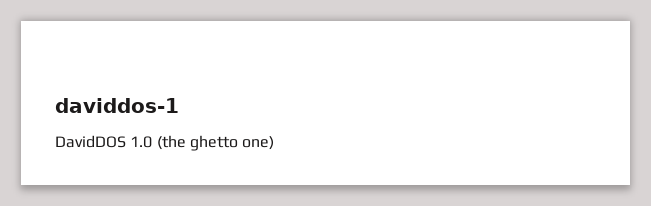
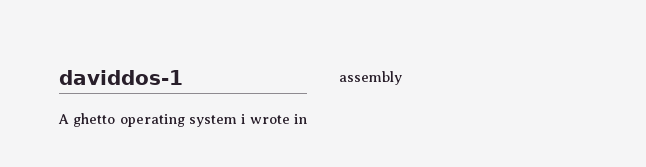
[55,135,275,151] DavidDOS 1.0 (the ghetto one) -> [58,113,307,127] [339,71,402,85] A ghetto operating system i wrote in assembly

